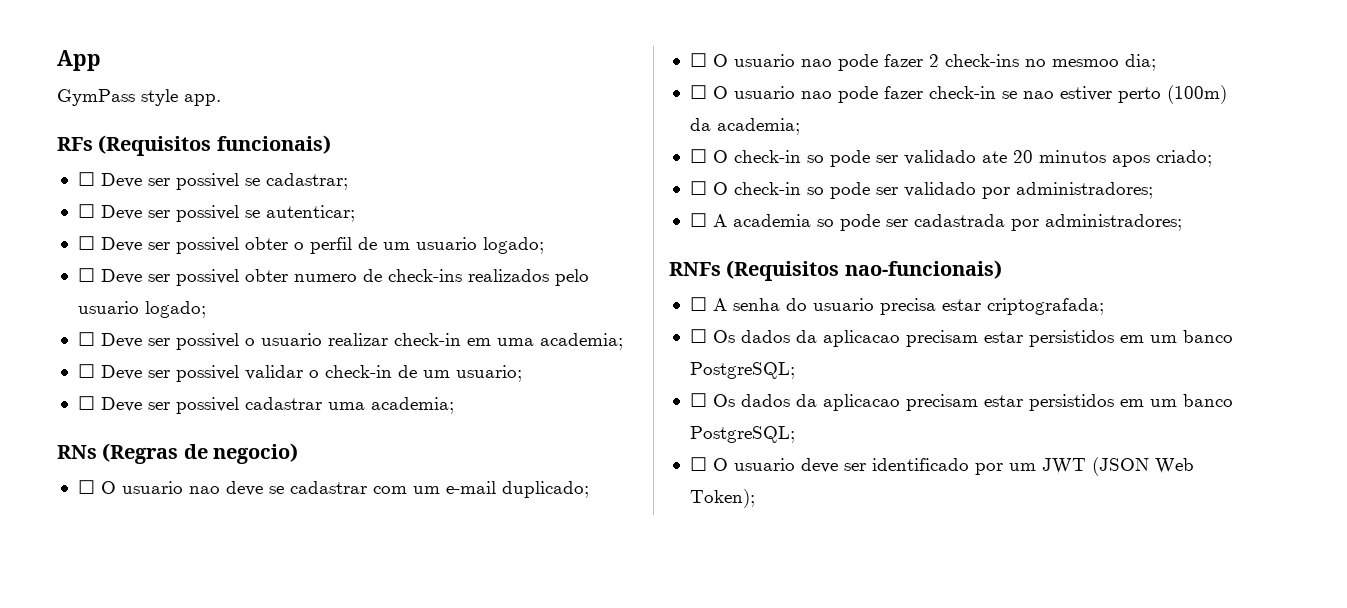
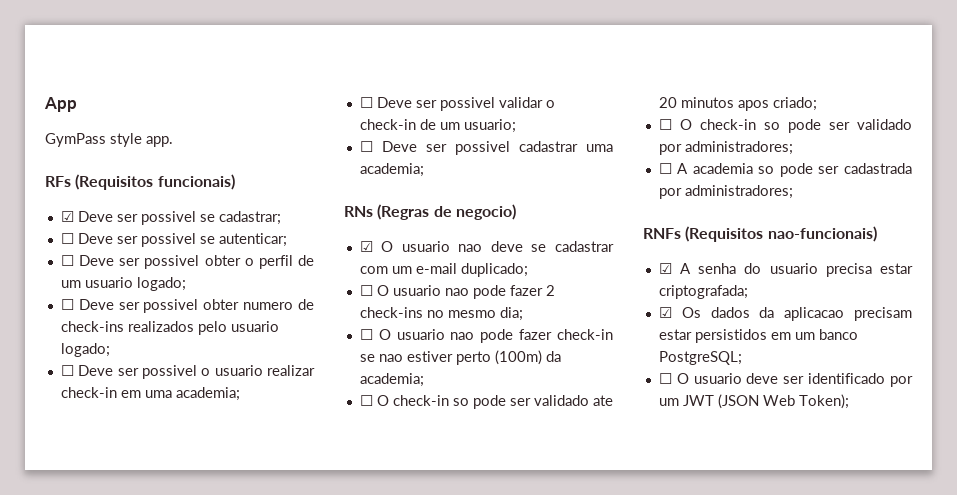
[77,172,95,186] ☐ -> [60,211,74,222] ☑
[77,480,95,494] ☐ -> [359,241,373,252] ☑
[1051,59,1119,67] mesmoo -> [447,310,496,318] mesmo
[689,297,707,311] ☐ -> [658,263,672,274] ☑
[689,329,1233,347] [689,362,795,379] [689,393,707,407] ☐ Os dados da aplicacao precisam estar persistidos em um banco PostgreSQL; // ☐ -> [658,307,672,318] ☑

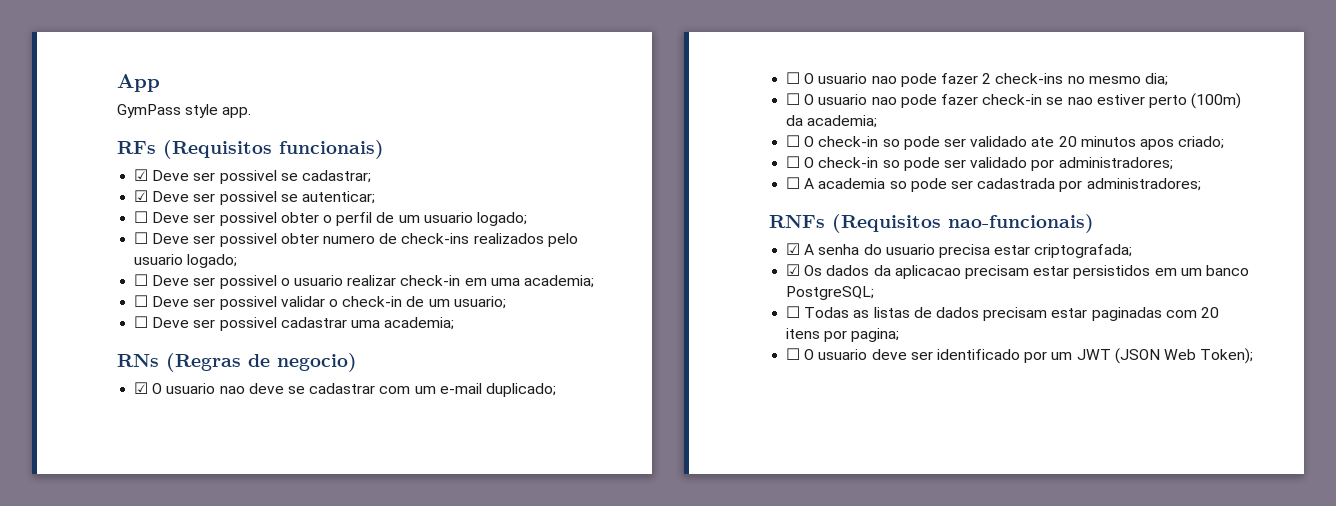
[60,233,74,244] ☐ -> [134,190,149,202] ☑
(742, 358) none -> [786,306,1219,321] [786,328,900,342] // ☐ Todas as listas de dados precisam estar paginadas com 20 itens por pagina;

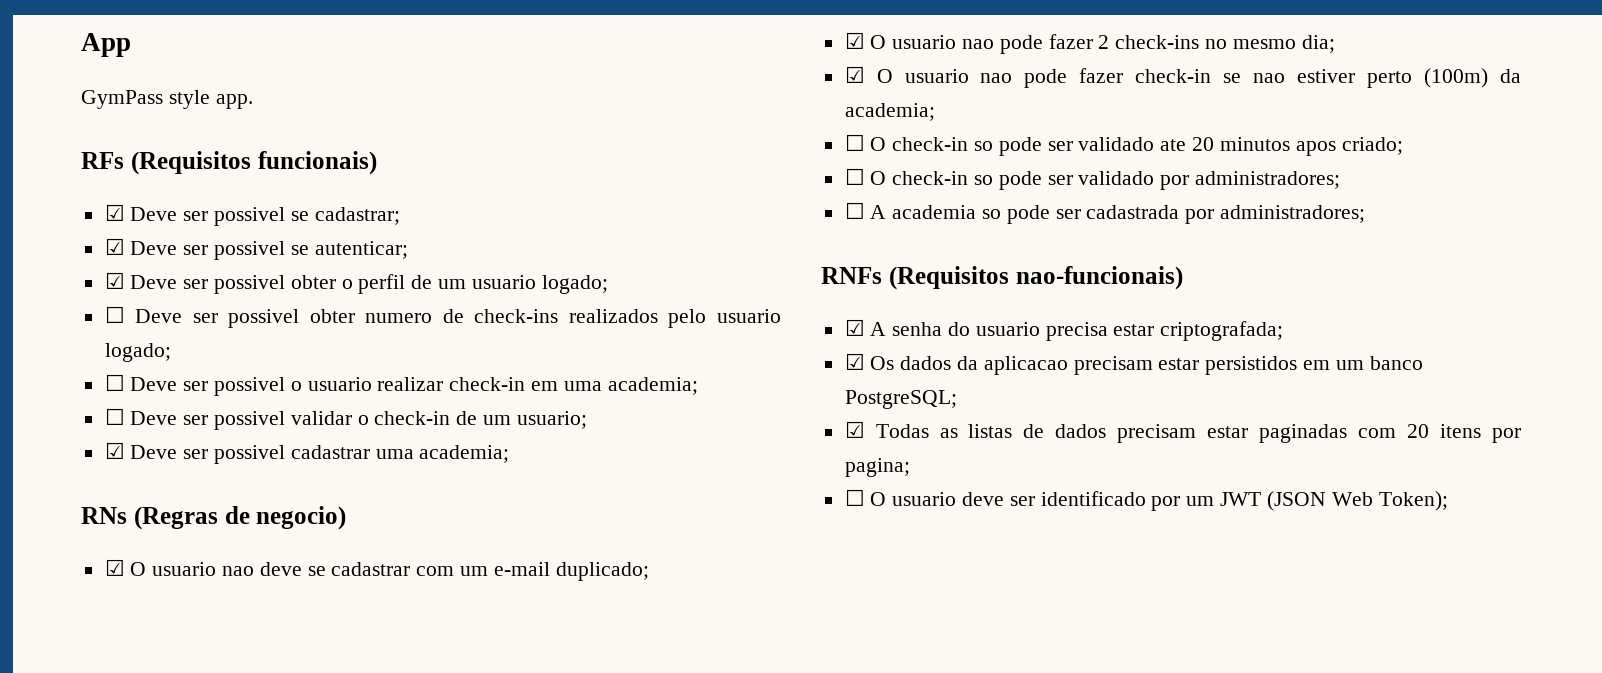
[134,211,149,223] ☐ -> [104,272,125,289] ☑
[134,316,149,328] ☐ -> [104,442,125,459] ☑
[786,72,801,84] ☐ -> [844,32,865,49] ☑
[786,93,801,105] ☐ -> [844,66,865,83] ☑
[786,306,801,318] ☐ -> [844,421,865,438] ☑

